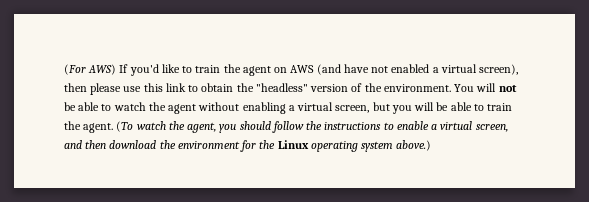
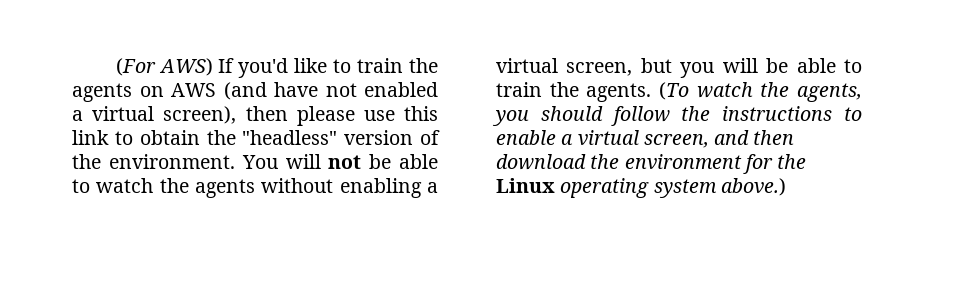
[242,66,271,76] agent -> [72,83,132,102] agents
[168,104,197,114] agent -> [195,179,255,198] agents
[83,123,114,133] agent. -> [586,83,652,102] agents.
[187,122,217,133] agent, -> [797,83,862,102] agents,

